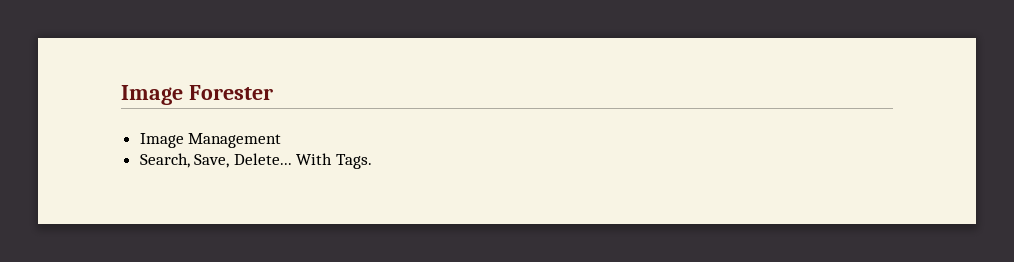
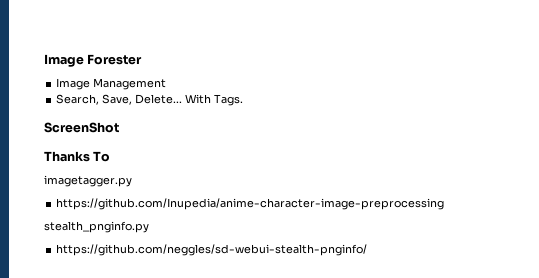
(373, 161) none -> [44,122,119,133] [44,151,111,162] [44,175,132,187] [56,198,445,210] [44,221,149,233] [56,244,368,256] // ScreenShot // Thanks To // imagetagger.py // https://github.com/Inupedia/anime-character-image-preprocessing // stealth_pnginfo.py // https://github.com/neggles/sd-webui-stealth-pnginfo/

